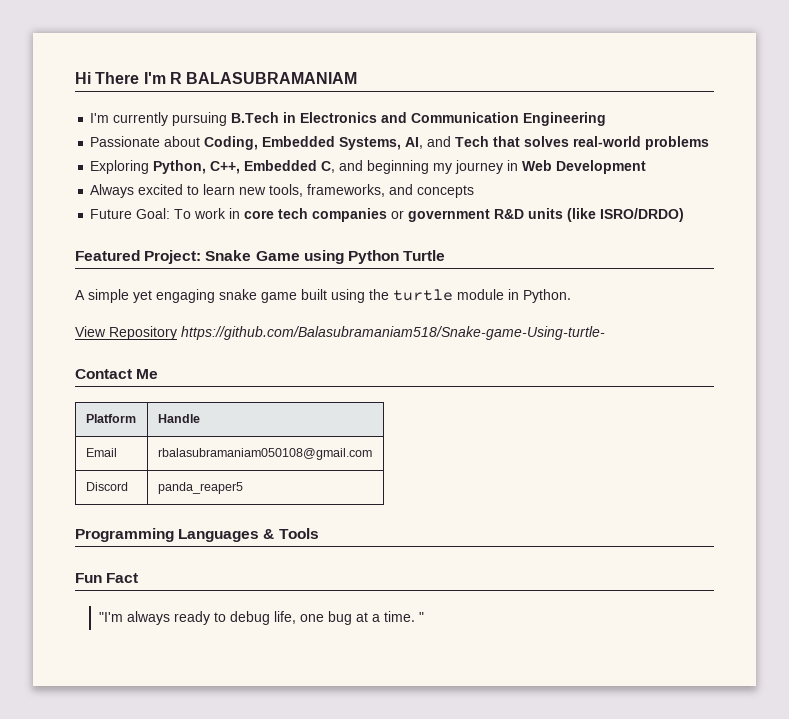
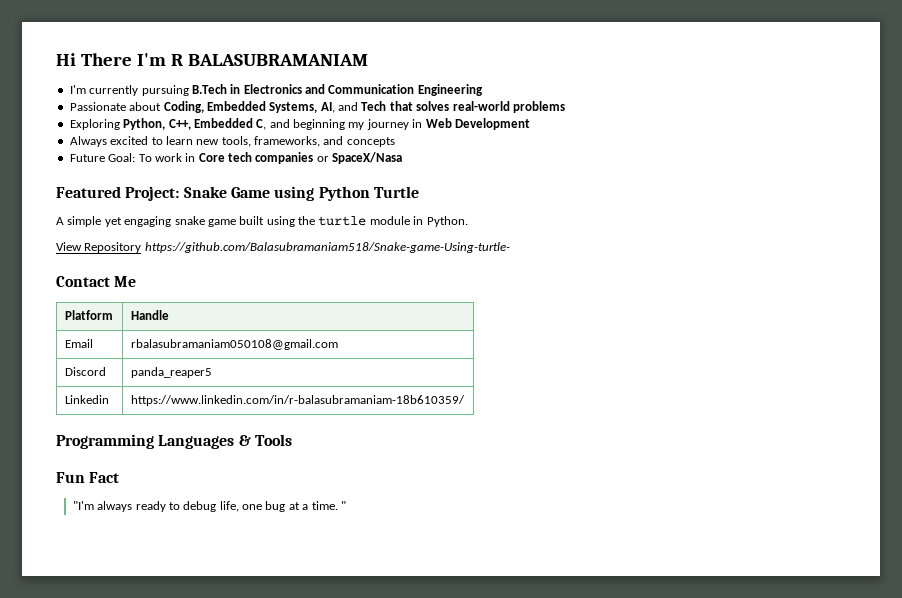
[244,210,275,219] core -> [198,153,225,162] Core
[408,208,685,222] government R&D units (like ISRO/DRDO) -> [332,152,403,164] SpaceX/Nasa
(243, 488) none -> [64,395,109,404] [130,395,465,406] // Linkedin | https://www.linkedin.com/in/r-balasubramaniam-18b610359/

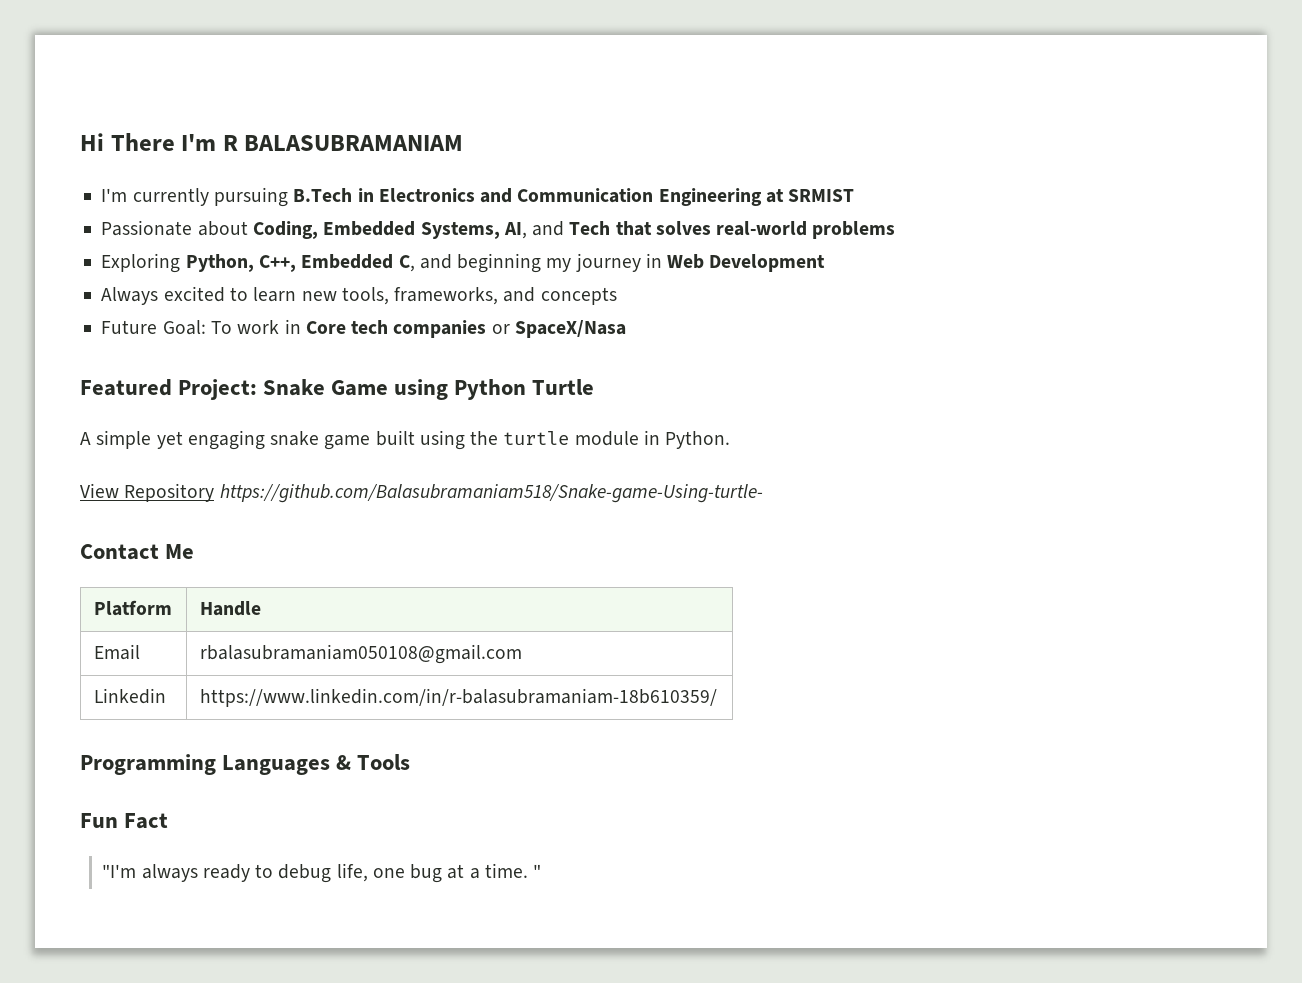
(483, 90) none -> [765,189,855,203] at SRMIST
[64,367,106,376] [130,367,212,378] // Discord | panda_reaper5 -> (522, 654) none

